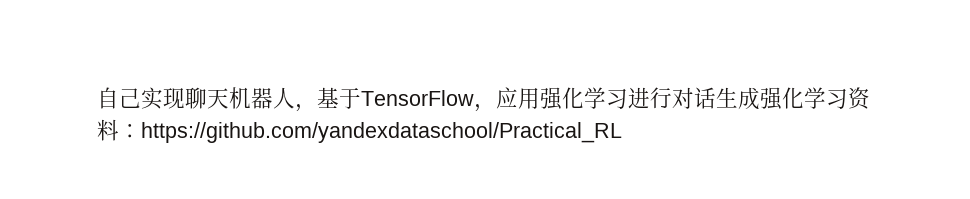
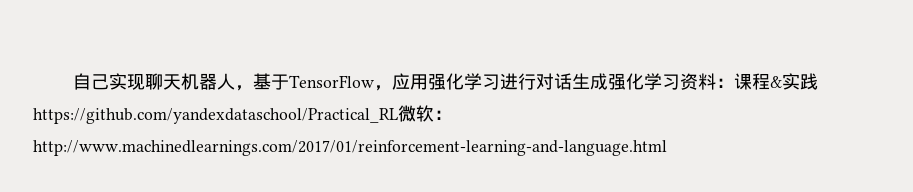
[141,122,622,143] https://github.com/yandexdataschool/Practical_RL -> [734,73,819,90] [33,105,452,124] [33,140,667,156] 课程&实践https://github.com/yandexdataschool/Practical_RL微软：http://www.machinedlearnings.com/2017/01/reinforcement-learning-and-language.html

